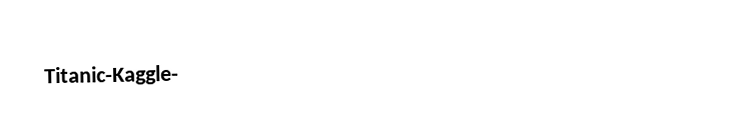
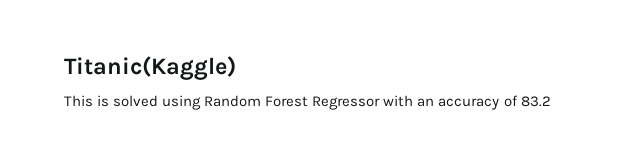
[44,64,179,87] Titanic-Kaggle- -> [64,56,236,80] [64,95,551,110] Titanic(Kaggle) // This is solved using Random Forest Regressor with an accuracy of 83.2

